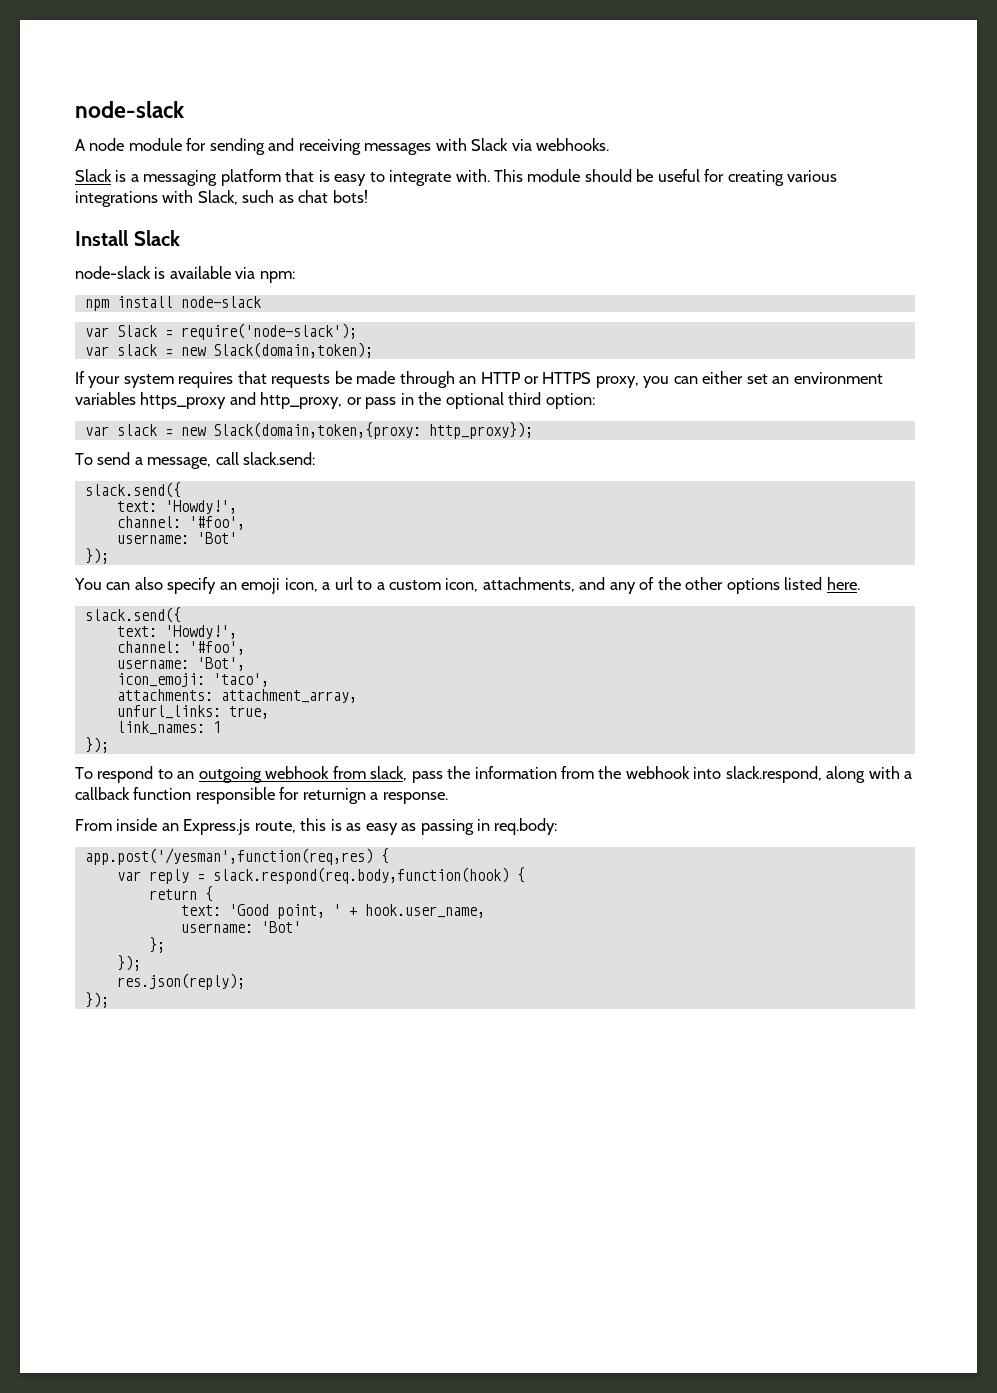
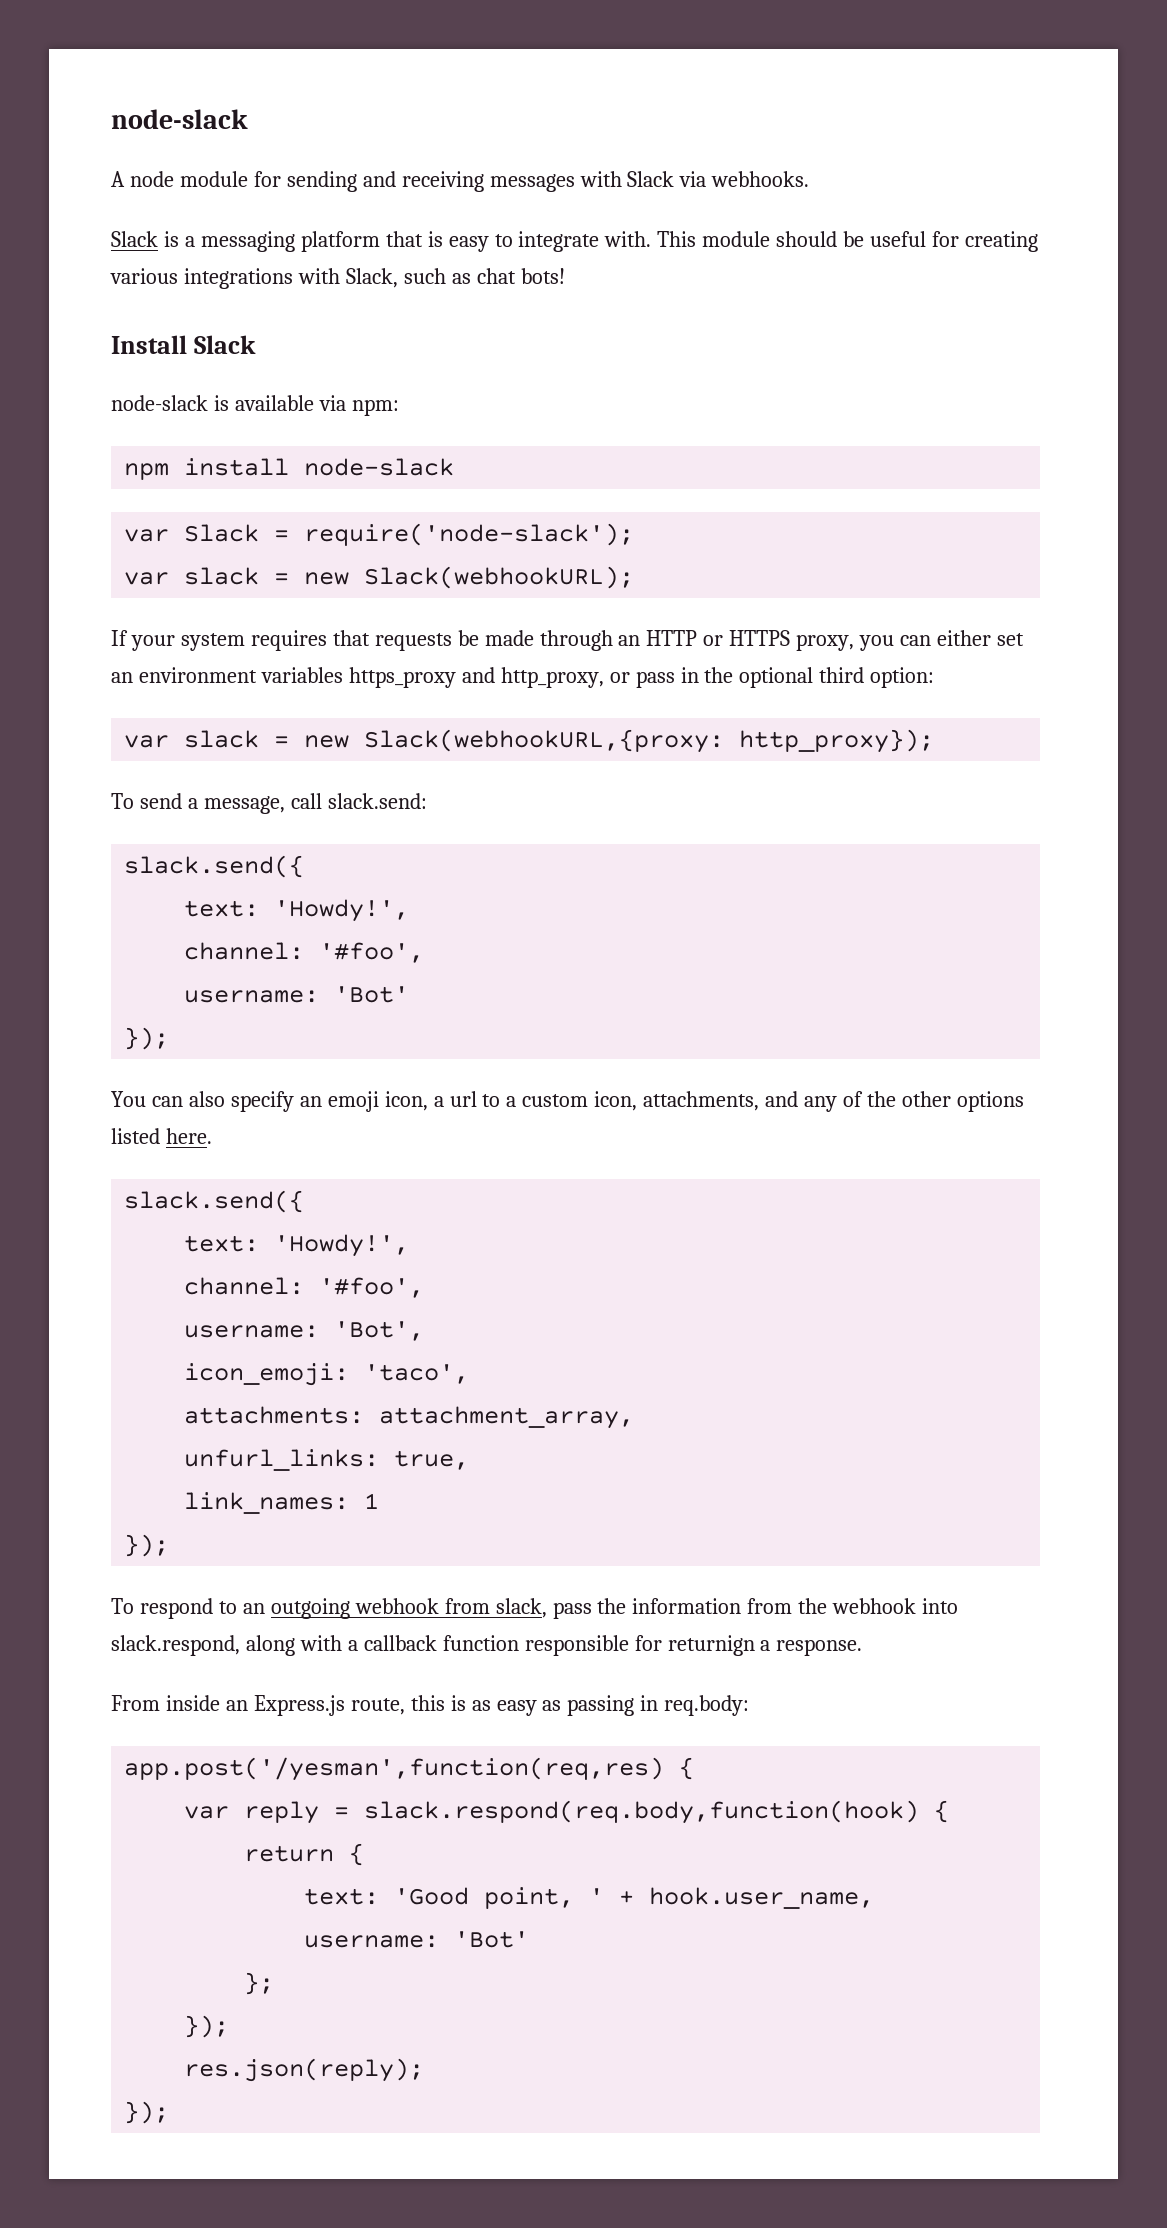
[212,342,373,358] Slack(domain,token); -> [364,566,635,589] Slack(webhookURL);
[212,422,421,439] Slack(domain,token,{proxy: -> [364,729,725,753] Slack(webhookURL,{proxy:

